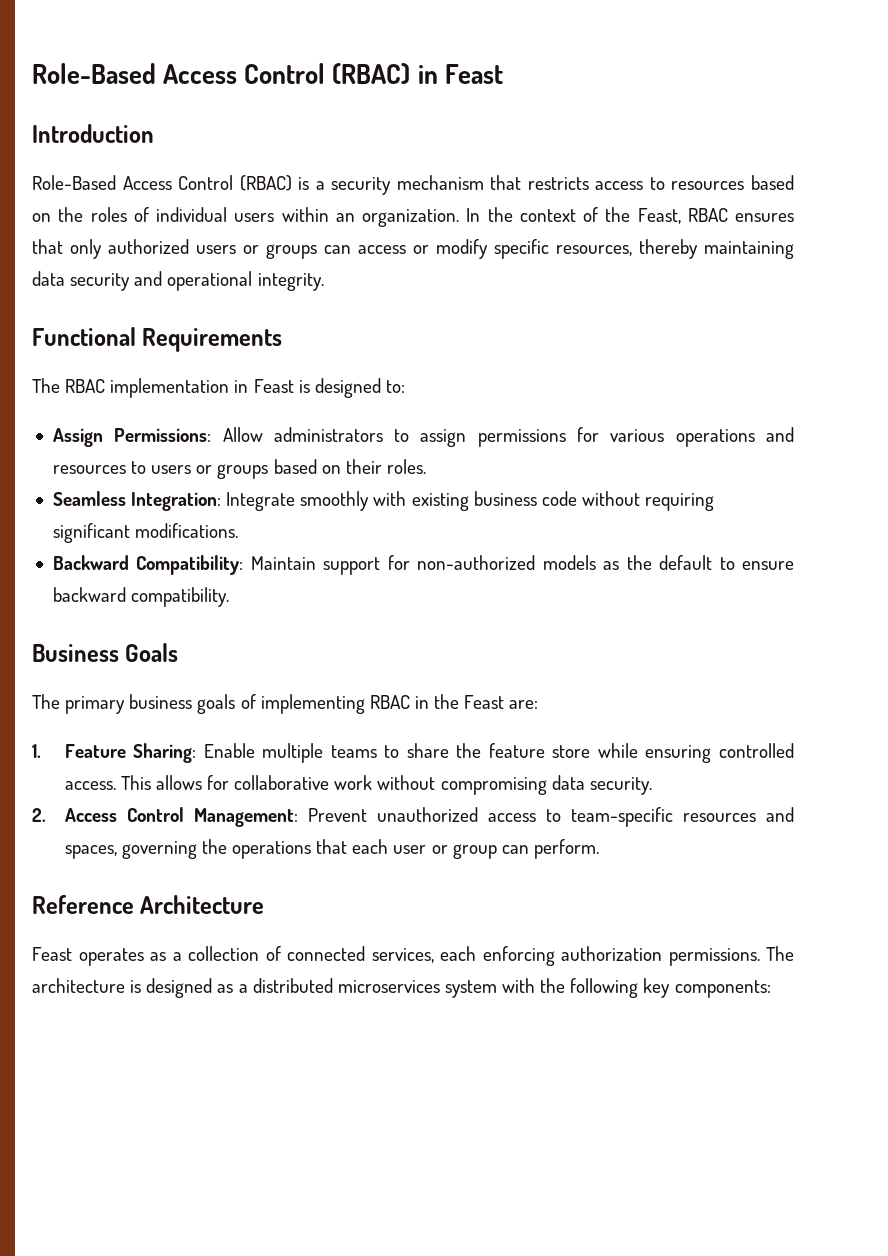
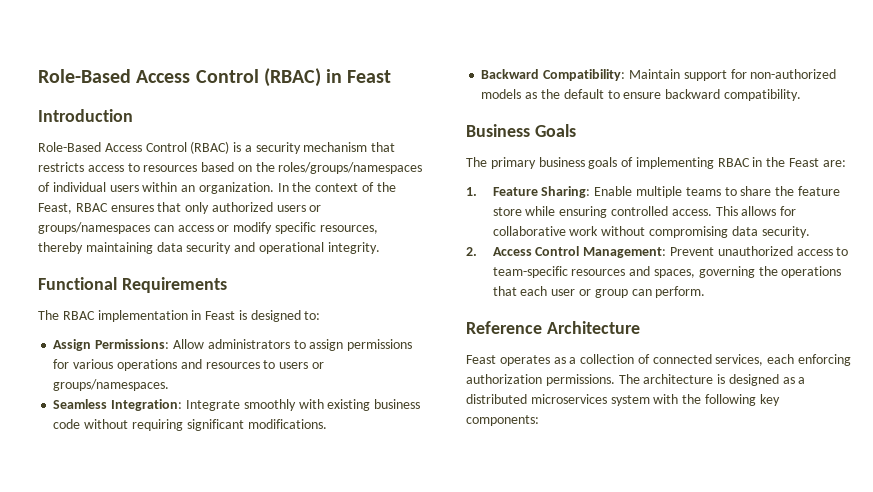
[90,207,127,222] roles -> [278,162,423,174] roles/groups/namespaces
[266,244,317,259] groups -> [38,222,150,234] groups/namespaces
[217,459,426,479] groups based on their roles. -> [53,379,170,391] groups/namespaces.

